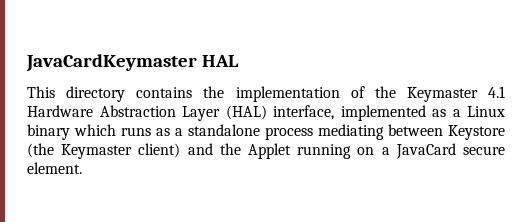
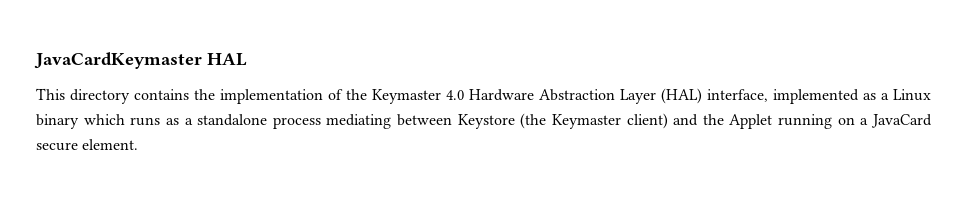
[488,86,505,98] 4.1 -> [446,90,464,100] 4.0

